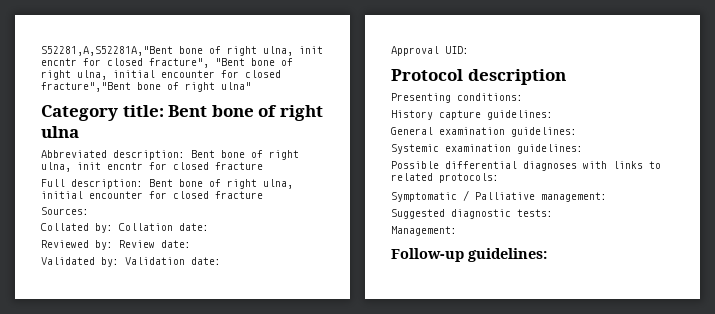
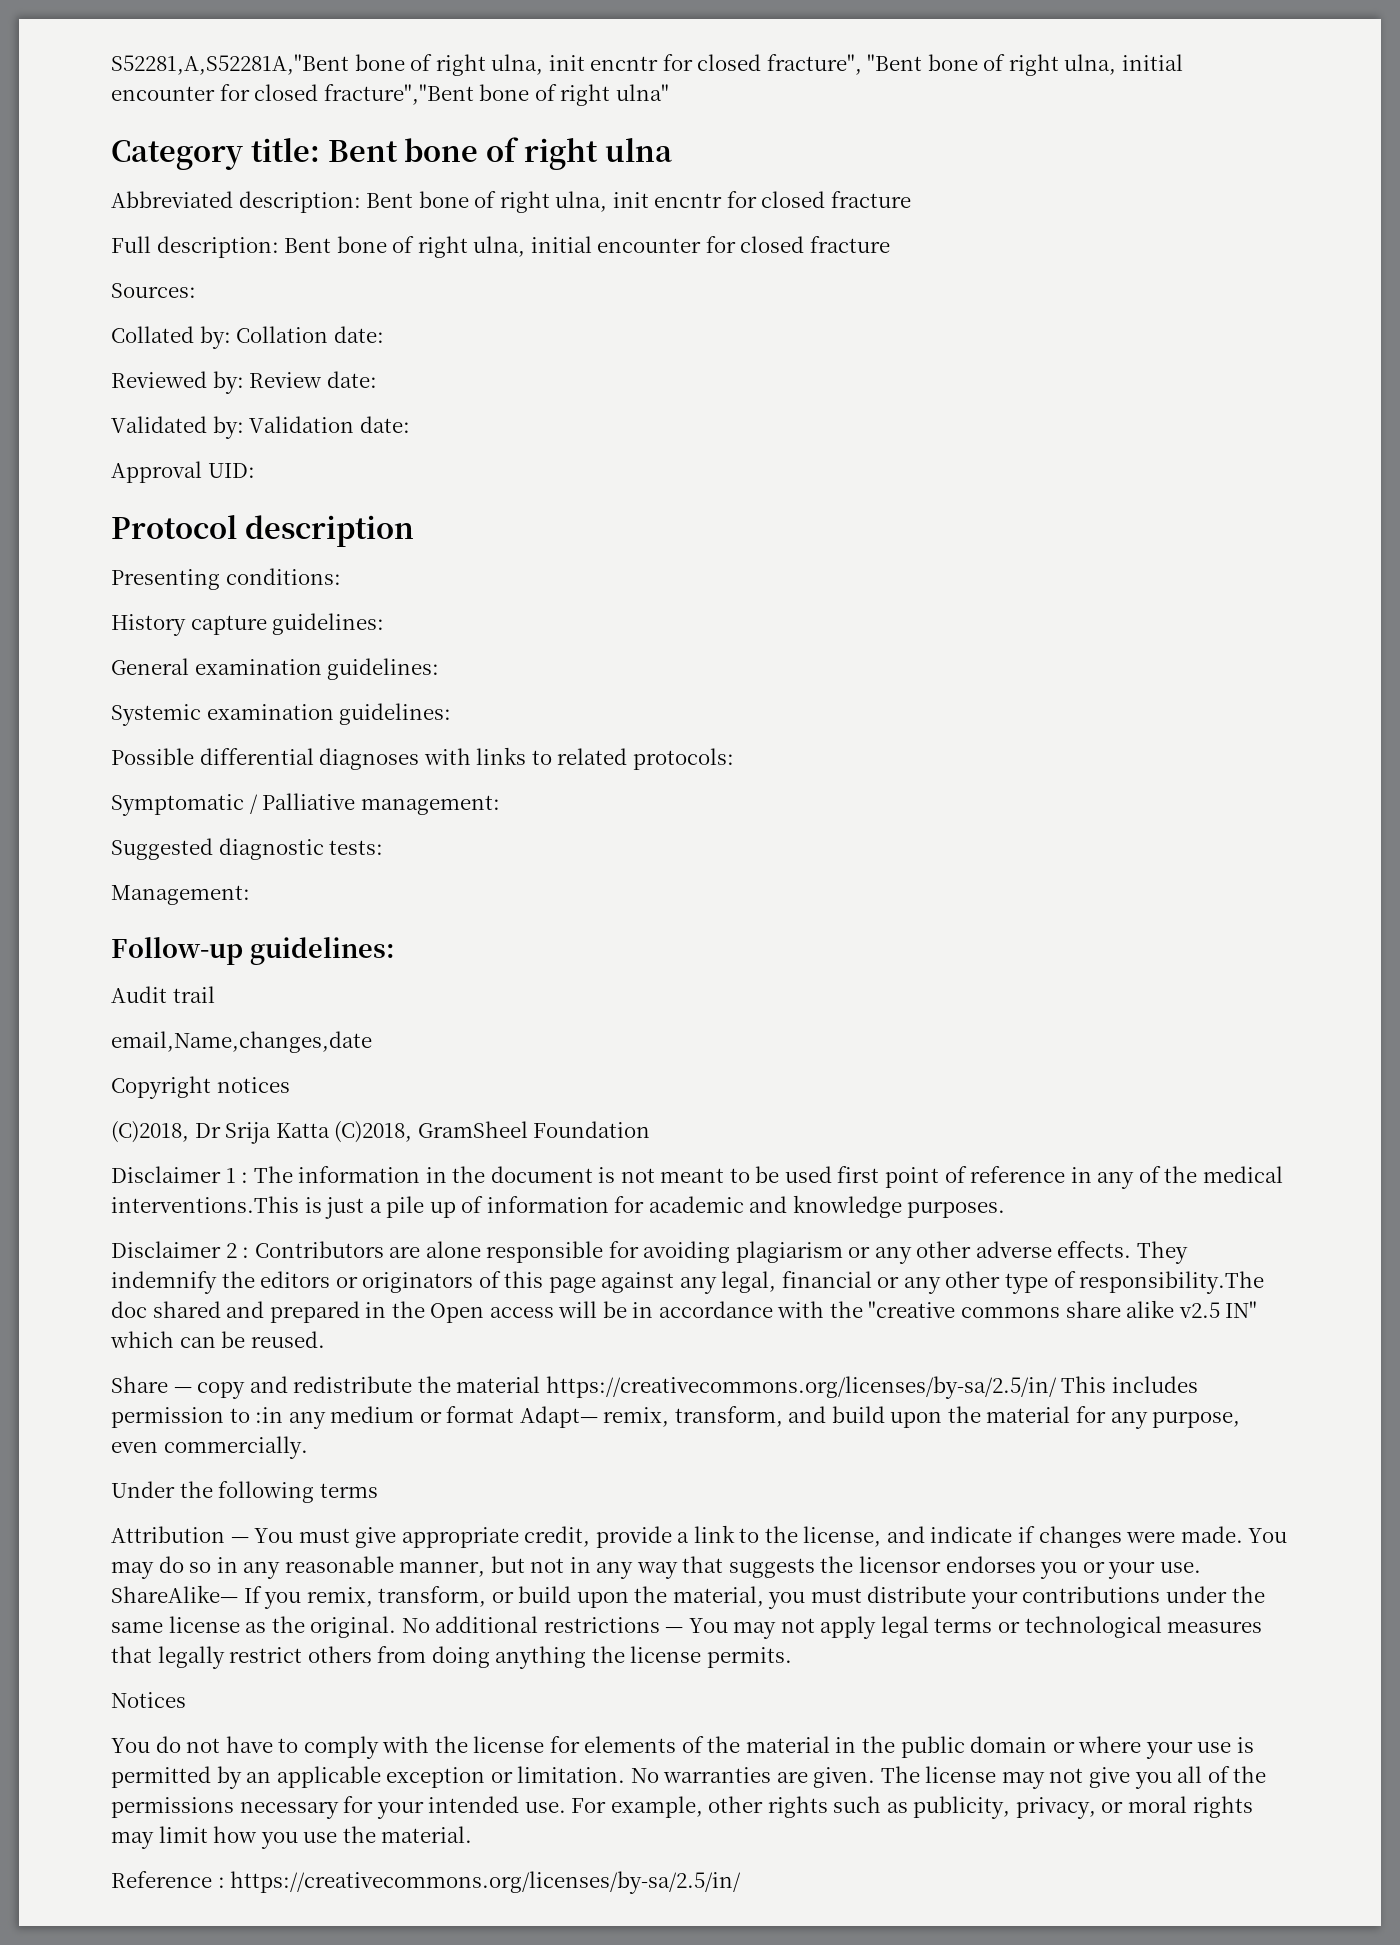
(547, 255) none -> [111,986,215,1003] [111,1031,372,1053] [111,1076,290,1099] [111,1121,651,1144] [111,1166,1283,1189] [111,1195,1006,1219] [111,1241,1189,1264] [111,1271,1265,1294] [111,1300,1258,1323] [110,1331,325,1348] [111,1376,1198,1399] [111,1406,1241,1429] [111,1436,308,1459] [111,1481,378,1503] [111,1525,1288,1548] [111,1556,1201,1579] [111,1585,1265,1609] [111,1616,1263,1639] [111,1646,792,1669] [111,1692,186,1708] [111,1736,1254,1759] [111,1766,1267,1789] [111,1796,1253,1819] [111,1826,473,1849] [111,1871,742,1894] // Audit trail // email,Name,changes,date // Copyright notices // (C)2018, Dr Srija Katta (C)2018, GramSheel Foundation // Disclaimer 1 : The information in the document is not meant to be used first point of reference in any of the medical interventions.This is just a pile up of information for academic and knowledge purposes. // Disclaimer 2 : Contributors are alone responsible for avoiding plagiarism or any other adverse effects. They indemnify the editors or originators of this page against any legal, financial or any other type of responsibility.The doc shared and prepared in the Open access will be in accordance with the "creative commons share alike v2.5 IN" which can be reused. // Share — copy and redistribute the material https://creativecommons.org/licenses/by-sa/2.5/in/ This includes permission to :in any medium or format Adapt— remix, transform, and build upon the material for any purpose, even commercially. // Under the following terms // Attribution — You must give appropriate credit, provide a link to the license, and indicate if changes were made. You may do so in any reasonable manner, but not in any way that suggests the licensor endorses you or your use. ShareAlike— If you remix, transform, or build upon the material, you must distribute your contributions under the same license as the original. No additional restrictions — You may not apply legal terms or technological measures that legally restrict others from doing anything the license permits. // Notices // You do not have to comply with the license for elements of the material in the public domain or where your use is permitted by an applicable exception or limitation. No warranties are given. The license may not give you all of the permissions necessary for your intended use. For example, other rights such as publicity, privacy, or moral rights may limit how you use the material. // Reference : https://creativecommons.org/licenses/by-sa/2.5/in/

